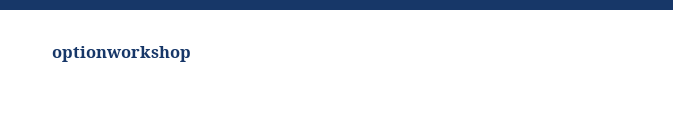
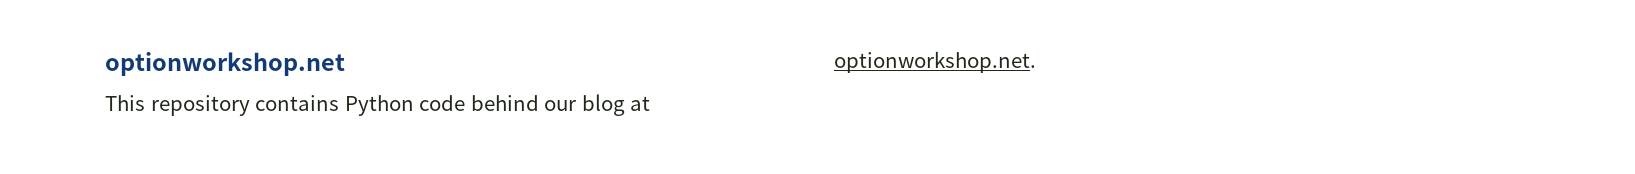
[52,46,191,62] optionworkshop -> [105,52,345,76] [105,94,651,116] [834,51,1036,73] optionworkshop.net // This repository contains Python code behind our blog at optionworkshop.net.

